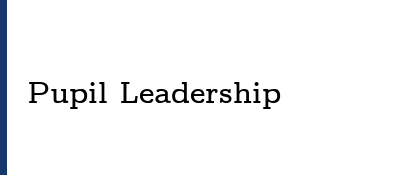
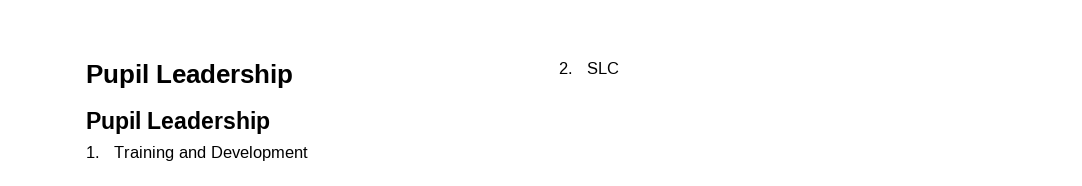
[27,82,281,109] Pupil Leadership -> [86,64,294,88] [86,111,271,134] [86,146,308,161] [559,62,619,74] Pupil Leadership // Pupil Leadership // 1. Training and Development // 2. SLC

